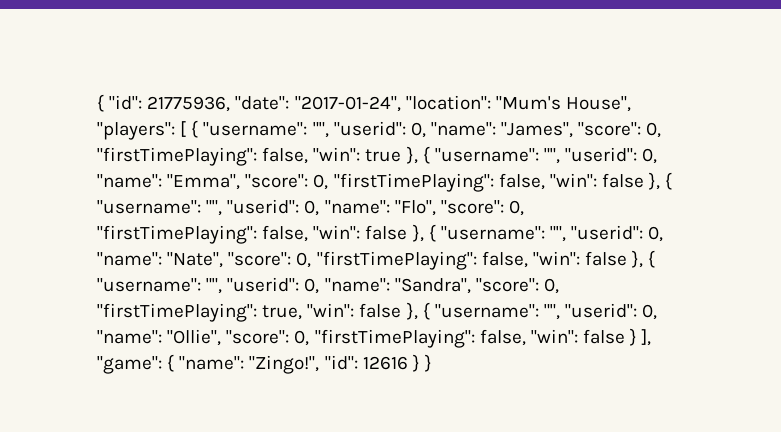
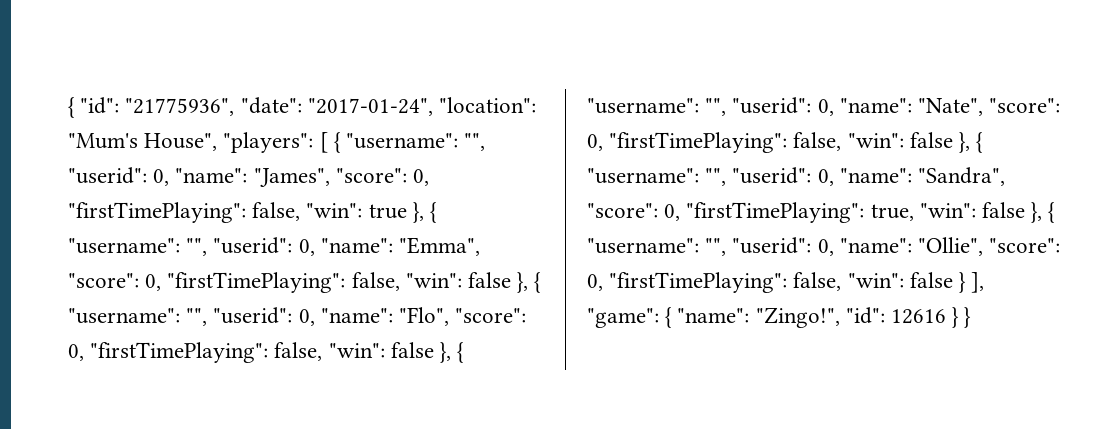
[147,96,231,112] 21775936, -> [125,98,235,116] "21775936",

